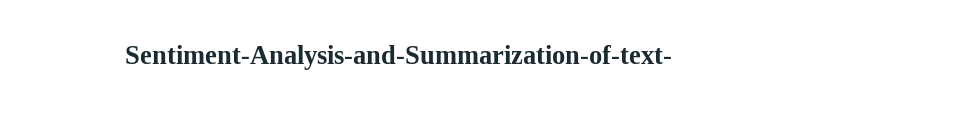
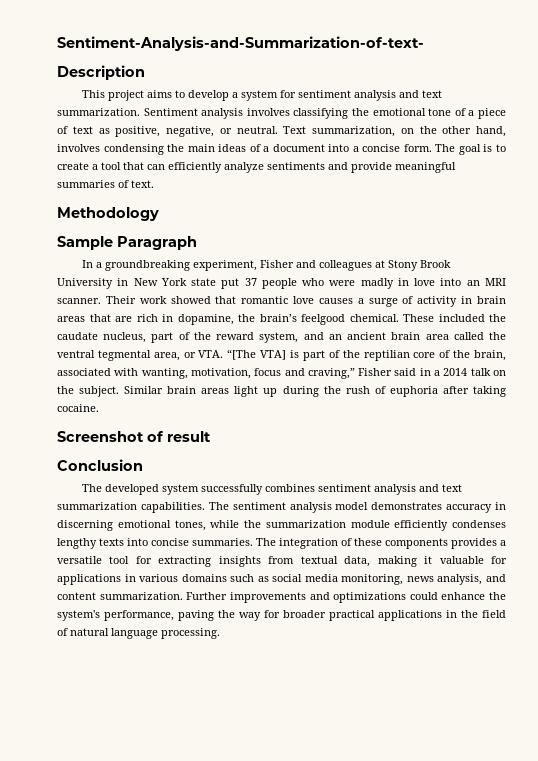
(672, 57) none -> [57,65,145,80] [82,90,443,101] [57,108,507,119] [57,126,506,137] [57,144,507,155] [57,162,456,173] [57,180,154,188] [57,207,159,221] [57,236,197,250] [82,260,452,271] [57,278,506,289] [57,296,507,307] [57,314,506,325] [57,332,506,343] [57,349,507,361] [57,368,507,379] [57,386,507,397] [57,404,99,412] [57,431,211,442] [57,459,143,471] [82,484,463,495] [57,502,506,513] [57,520,506,531] [57,538,506,549] [57,556,507,567] [57,574,506,585] [57,592,506,603] [57,610,506,621] [57,628,220,639] // Description // This project aims to develop a system for sentiment analysis and text summarization. Sentiment analysis involves classifying the emotional tone of a piece of text as positive, negative, or neutral. Text summarization, on the other hand, involves condensing the main ideas of a document into a concise form. The goal is to create a tool that can efficiently analyze sentiments and provide meaningful summaries of text. // Methodology // Sample Paragraph // In a groundbreaking experiment, Fisher and colleagues at Stony Brook University in New York state put 37 people who were madly in love into an MRI scanner. Their work showed that romantic love causes a surge of activity in brain areas that are rich in dopamine, the brain’s feelgood chemical. These included the caudate nucleus, part of the reward system, and an ancient brain area called the ventral tegmental area, or VTA. “[The VTA] is part of the reptilian core of the brain, associated with wanting, motivation, focus and craving,” Fisher said in a 2014 talk on the subject. Similar brain areas light up during the rush of euphoria after taking cocaine. // Screenshot of result // Conclusion // The developed system successfully combines sentiment analysis and text summarization capabilities. The sentiment analysis model demonstrates accuracy in discerning emotional tones, while the summarization module efficiently condenses lengthy texts into concise summaries. The integration of these components provides a versatile tool for extracting insights from textual data, making it valuable for applications in various domains such as social media monitoring, news analysis, and content summarization. Further improvements and optimizations could enhance the system's performance, paving the way for broader practical applications in the field of natural language processing.

